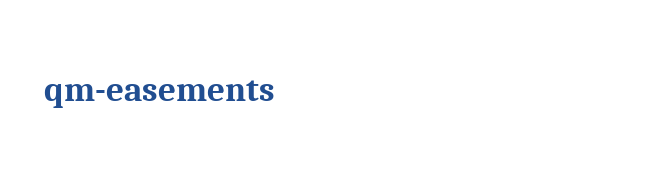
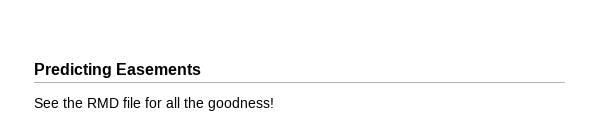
[44,80,275,108] qm-easements -> [34,63,202,78] [34,97,274,111] Predicting Easements // See the RMD file for all the goodness!

